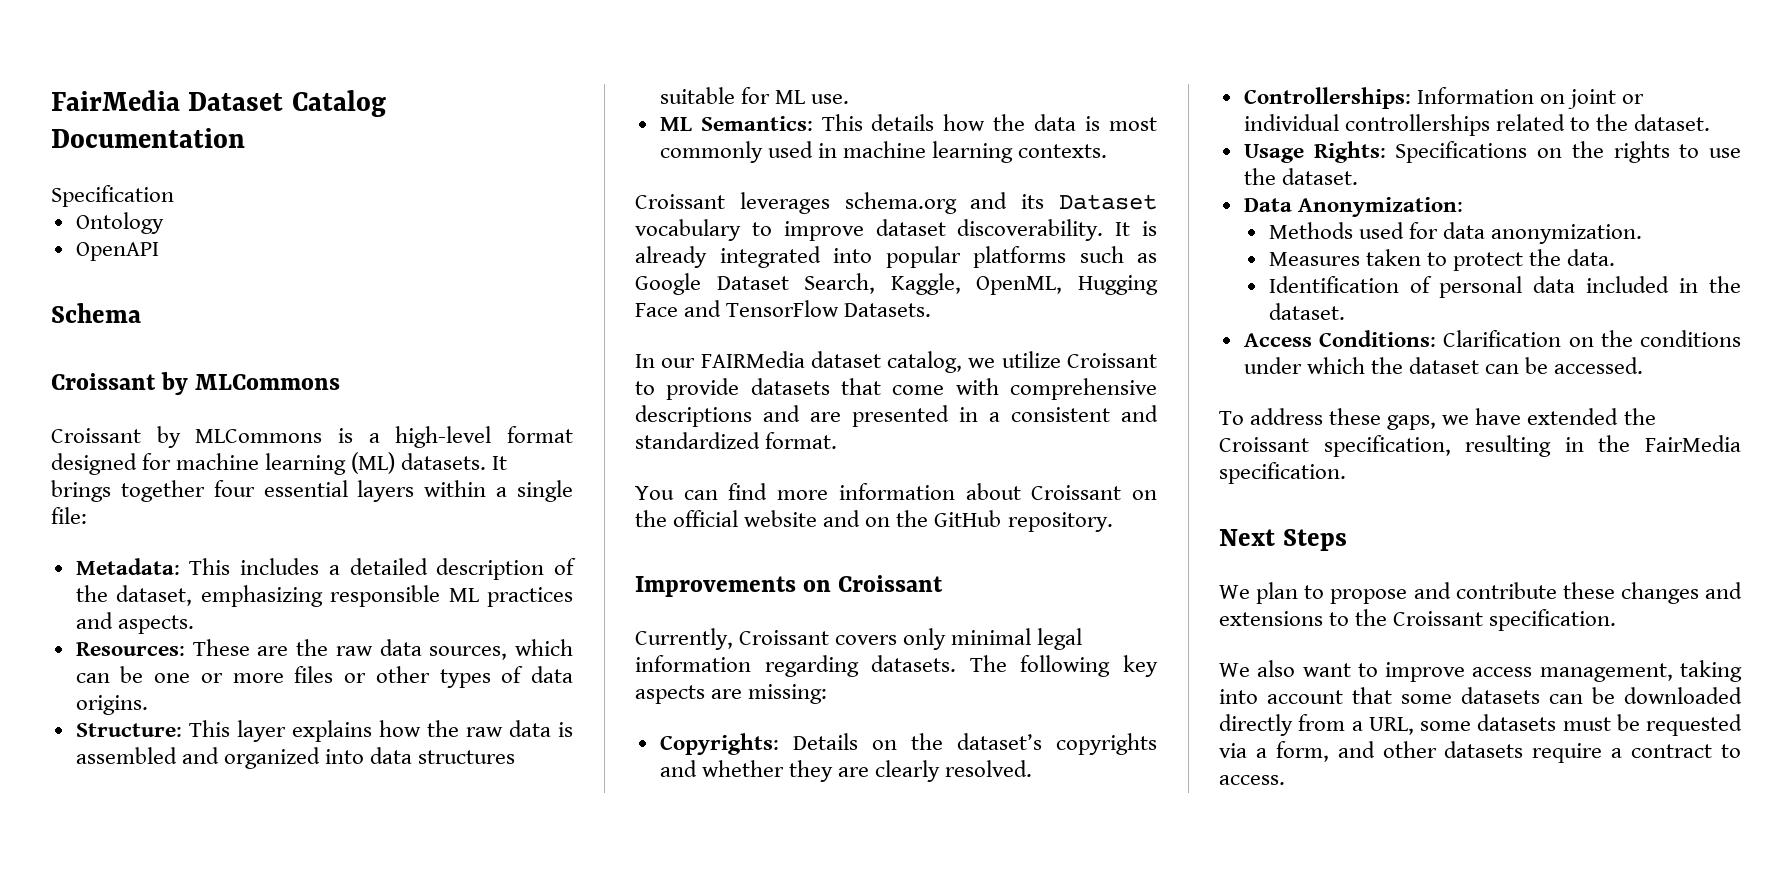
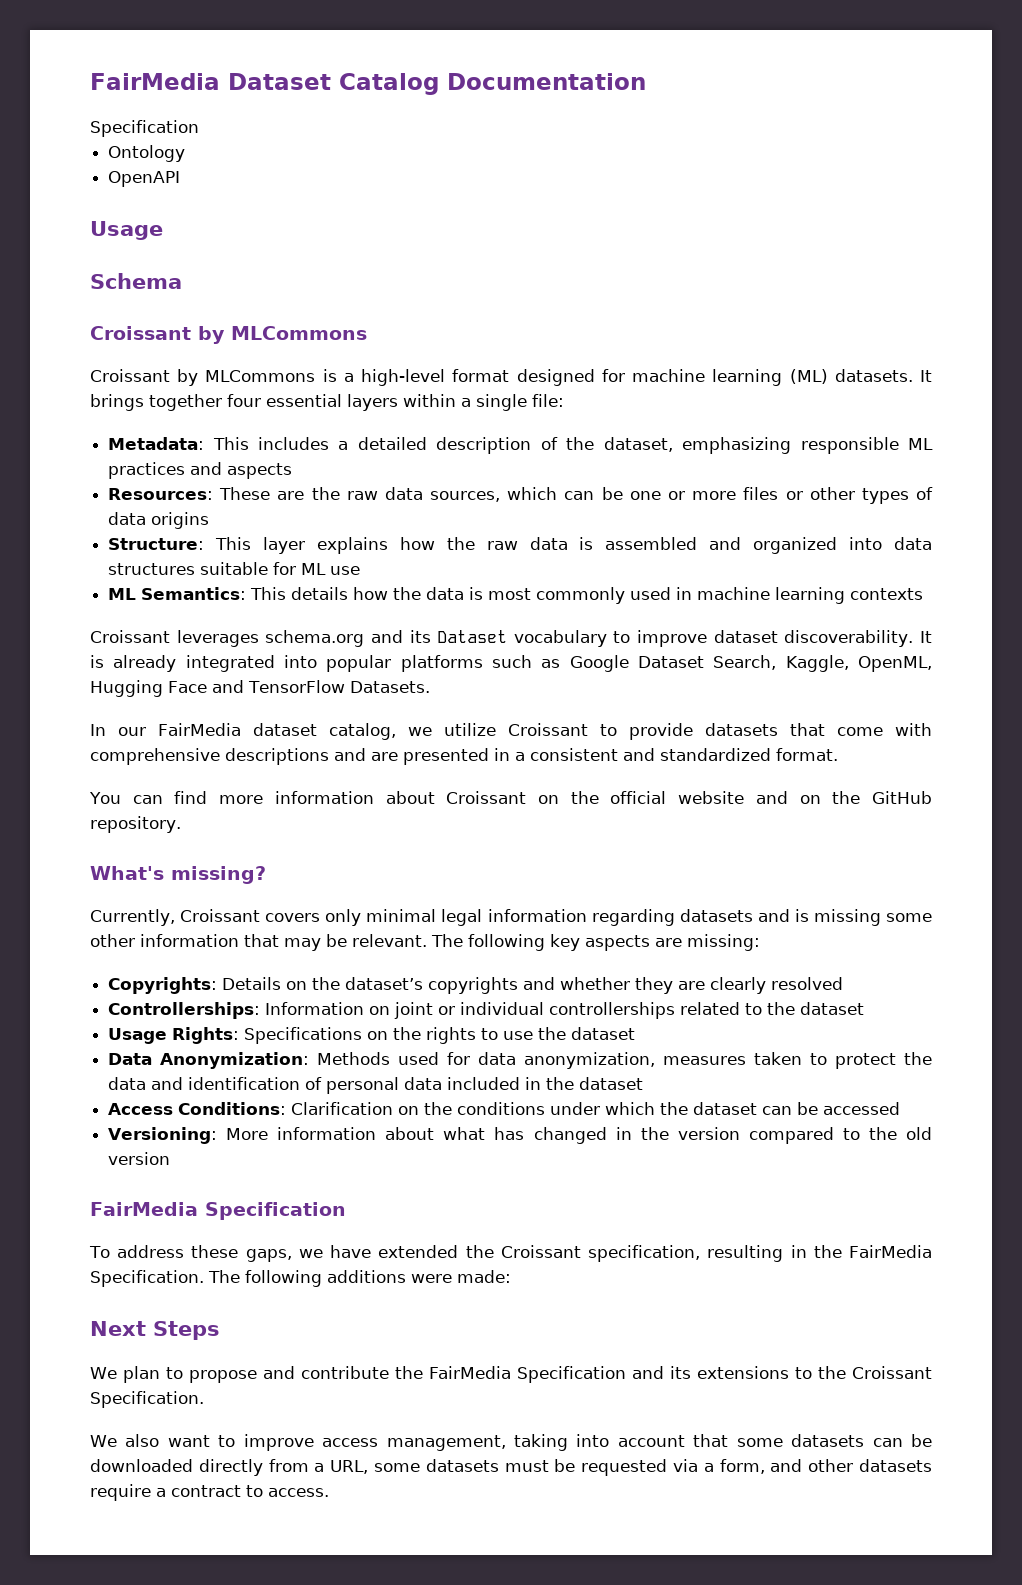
(159, 251) none -> [90,221,163,240] // Usage
[117,615,194,634] aspects. -> [227,463,293,479] aspects
[75,695,148,715] origins. -> [151,512,210,529] origins
[810,94,849,104] use. -> [330,566,361,575] use
[1018,144,1108,158] contexts. -> [850,588,924,600] contexts
[700,351,805,368] FAIRMedia -> [158,723,242,736] FairMedia
[635,575,944,597] Improvements on Croissant -> [90,866,266,884] What's missing?
[871,655,957,672] datasets. -> [679,909,933,926] [90,934,427,951] datasets and is missing some other information that may be relevant.
[945,760,1033,777] resolved. -> [771,977,844,990] resolved
[1634,114,1711,131] dataset. -> [800,1002,865,1015] dataset
[1281,168,1358,185] dataset. -> [571,1027,636,1040] dataset
(1463, 207) // -> (310, 1060) none
[1490,224,1642,244] [1268,252,1360,266] anonymization. // Measures -> [524,1052,747,1069] anonymization, measures
[1567,249,1616,266] [1268,276,1399,293] data. // Identification -> [108,1077,301,1090] data and identification
[1268,303,1345,320] dataset. -> [579,1077,644,1090] dataset
[1554,357,1644,374] accessed. -> [823,1102,901,1115] [108,1127,933,1144] [108,1152,171,1165] [90,1202,346,1220] accessed // Versioning: More information about what has changed in the version compared to the old version // FairMedia Specification
[1219,462,1346,484] specification. -> [90,1270,511,1287] Specification. The following additions were made:
[1562,582,1742,604] these changes and -> [394,1366,692,1383] the FairMedia Specification and its
[1489,609,1617,631] specification. -> [90,1391,204,1408] Specification.

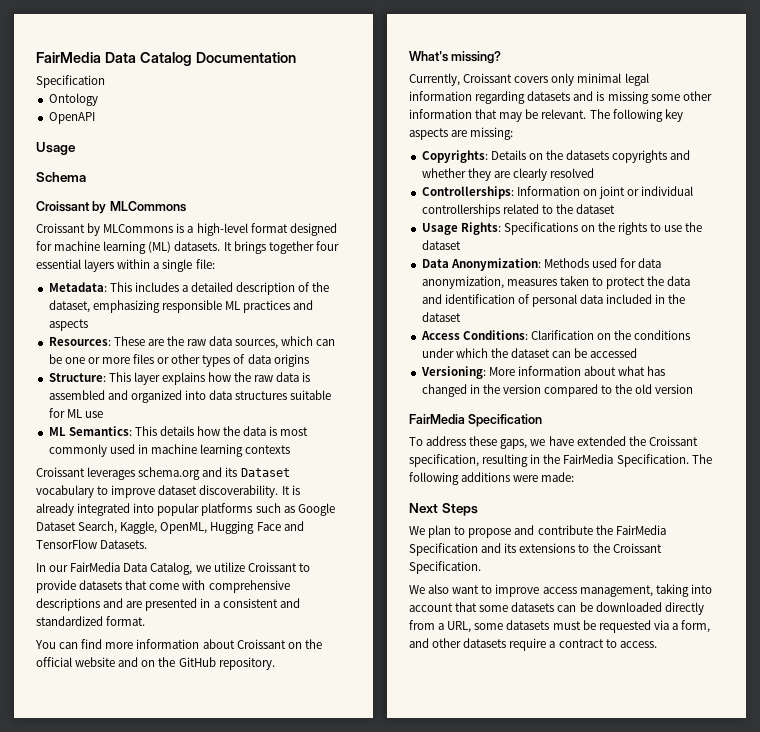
[90,73,331,90] FairMedia Dataset -> [36,52,136,63] FairMedia Data
[252,723,396,740] dataset catalog, -> [123,562,193,575] Data Catalog,
[345,977,424,990] dataset’s -> [566,150,610,160] datasets

